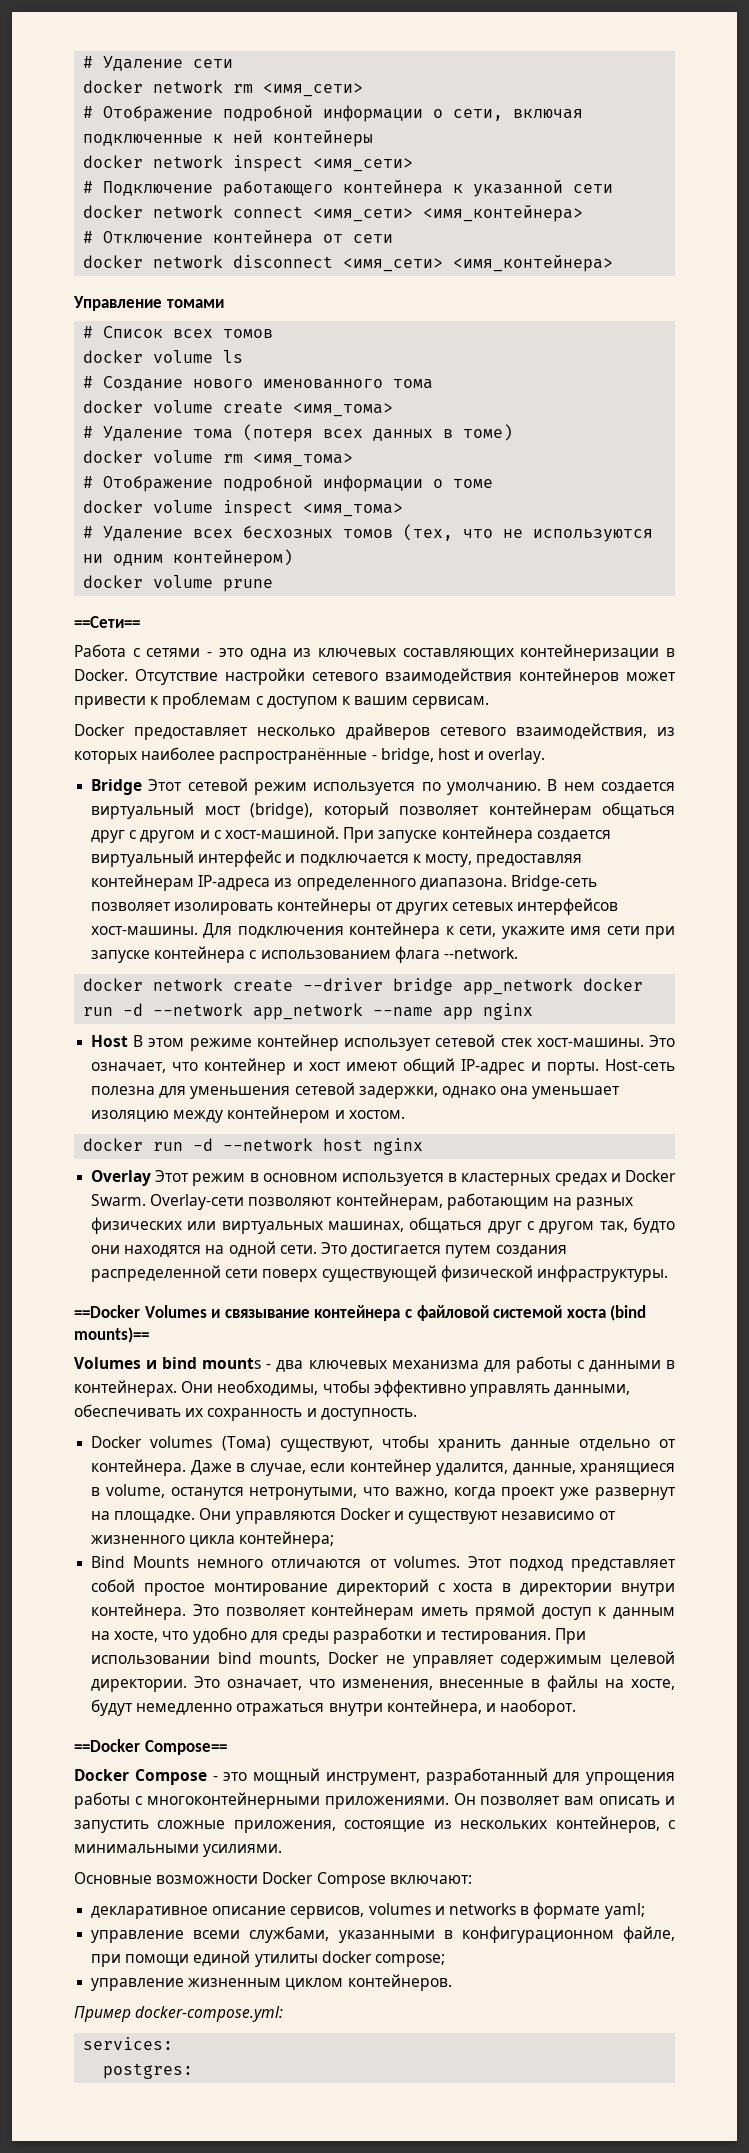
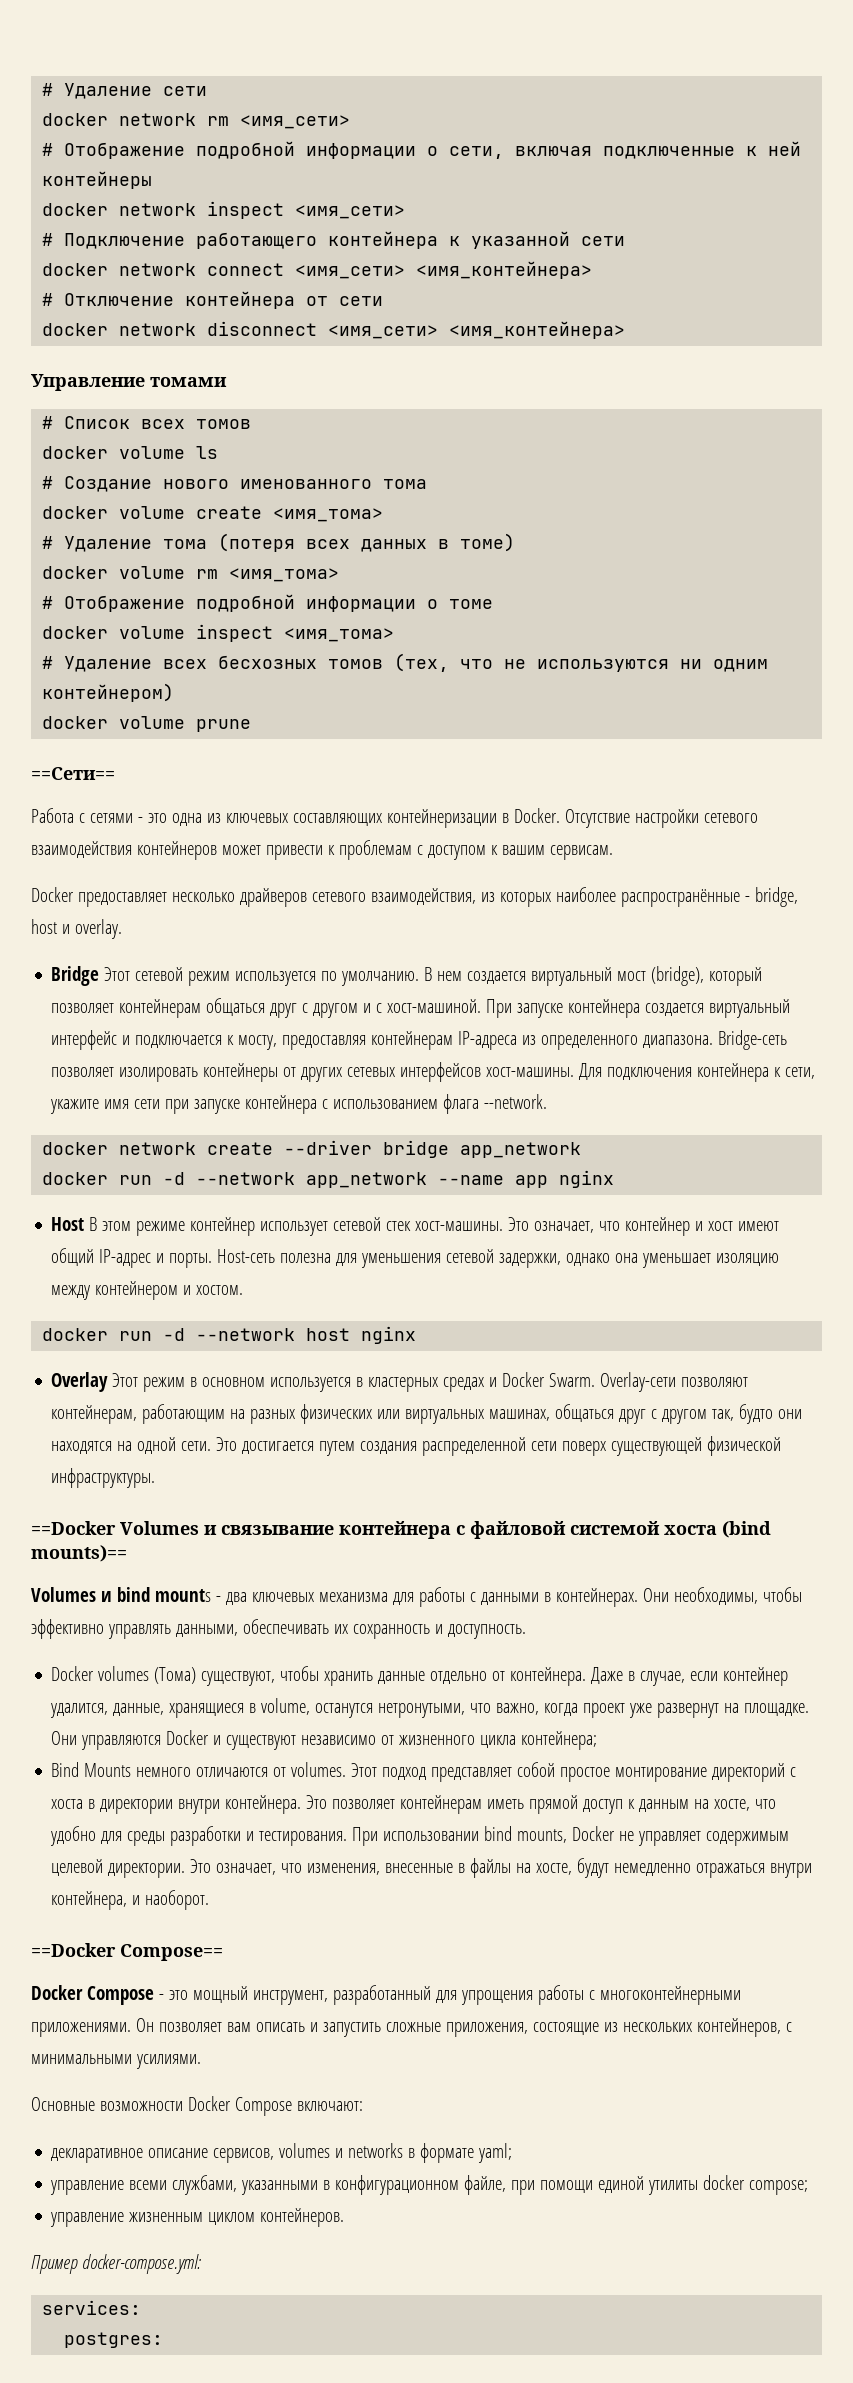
(574, 986) none -> (582, 1150) //

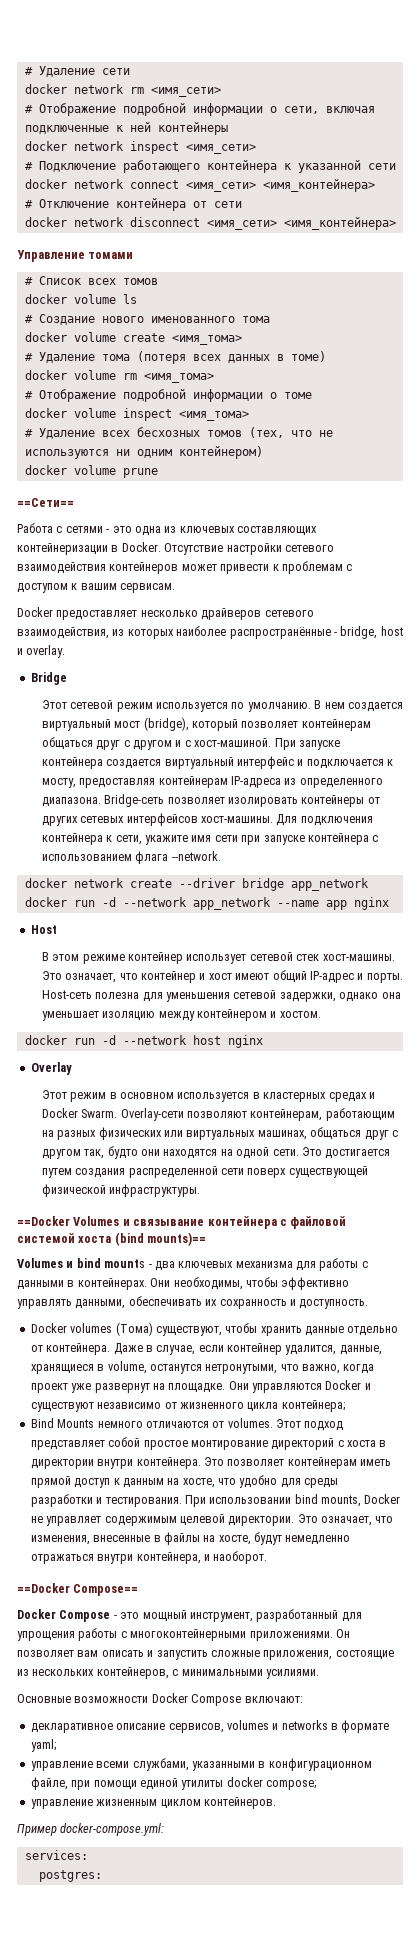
(100, 976) none -> (67, 678) //
(85, 1224) none -> (57, 929) //
(109, 1382) none -> (72, 1068) //

